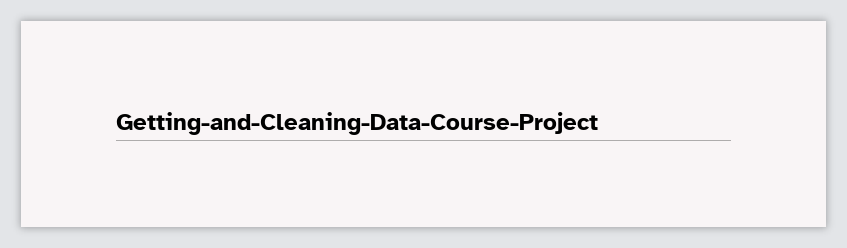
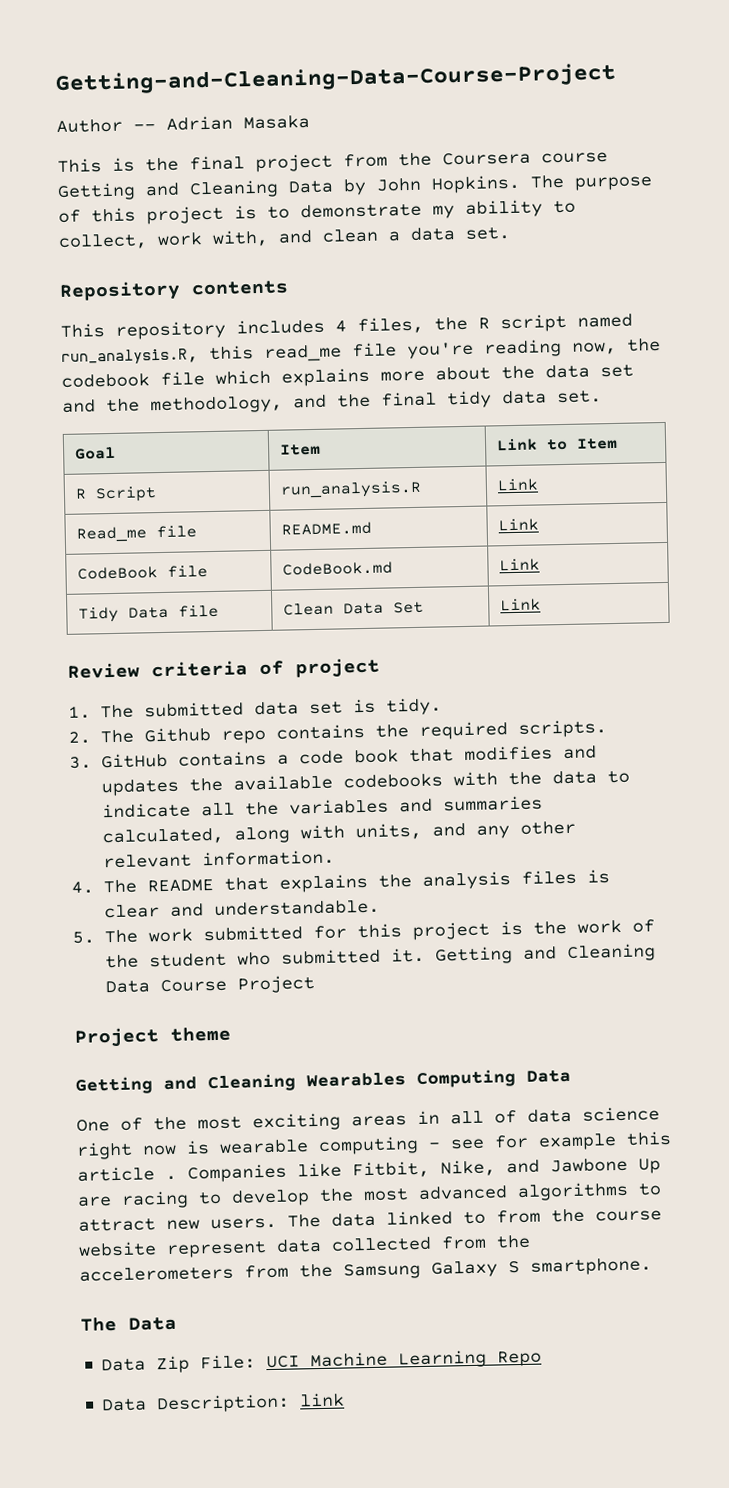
(598, 123) none -> [56,114,310,134] [57,151,608,173] [57,174,653,201] [58,199,576,225] [58,227,510,250] [59,280,289,302] [60,313,633,340] [61,338,661,365] [61,364,634,388] [62,390,602,415] [75,446,117,460] [280,443,322,456] [496,437,619,452] [75,486,158,503] [280,480,423,499] [497,478,539,492] [76,525,198,543] [281,521,373,536] [498,518,540,532] [77,565,209,580] [282,561,394,576] [499,558,541,572] [78,604,220,623] [283,601,425,616] [500,598,542,612] [67,657,380,679] [68,697,443,719] [68,719,608,744] [69,745,598,769] [101,770,631,797] [102,795,544,819] [102,820,577,846] [103,849,336,869] [71,869,611,894] [104,899,381,919] [72,919,656,944] [105,943,657,969] [105,975,316,994] [74,1026,231,1048] [75,1069,571,1095] [76,1106,660,1132] [76,1130,672,1160] [77,1157,661,1183] [77,1181,662,1209] [78,1208,662,1232] [78,1234,531,1259] [79,1257,652,1282] [80,1316,177,1332] [101,1349,543,1374] [101,1392,346,1414] // Author -- Adrian Masaka // This is the final project from the Coursera course Getting and Cleaning Data by John Hopkins. The purpose of this project is to demonstrate my ability to collect, work with, and clean a data set. // Repository contents // This repository includes 4 files, the R script named run_analysis.R, this read_me file you're reading now, the codebook file which explains more about the data set and the methodology, and the final tidy data set. // Goal | Item | Link to Item // R Script | run_analysis.R | Link // Read_me file | README.md | Link // CodeBook file | CodeBook.md | Link // Tidy Data file | Clean Data Set | Link // Review criteria of project // 1. The submitted data set is tidy. // 2. The Github repo contains the required scripts. // 3. GitHub contains a code book that modifies and updates the available codebooks with the data to indicate all the variables and summaries calculated, along with units, and any other relevant information. // 4. The README that explains the analysis files is clear and understandable. // 5. The work submitted for this project is the work of the student who submitted it. Getting and Cleaning Data Course Project // Project theme // Getting and Cleaning Wearables Computing Data // One of the most exciting areas in all of data science right now is wearable computing - see for example this article . Companies like Fitbit, Nike, and Jawbone Up are racing to develop the most advanced algorithms to attract new users. The data linked to from the course website represent data collected from the accelerometers from the Samsung Galaxy S smartphone. // The Data // Data Zip File: UCI Machine Learning Repo // Data Description: link

